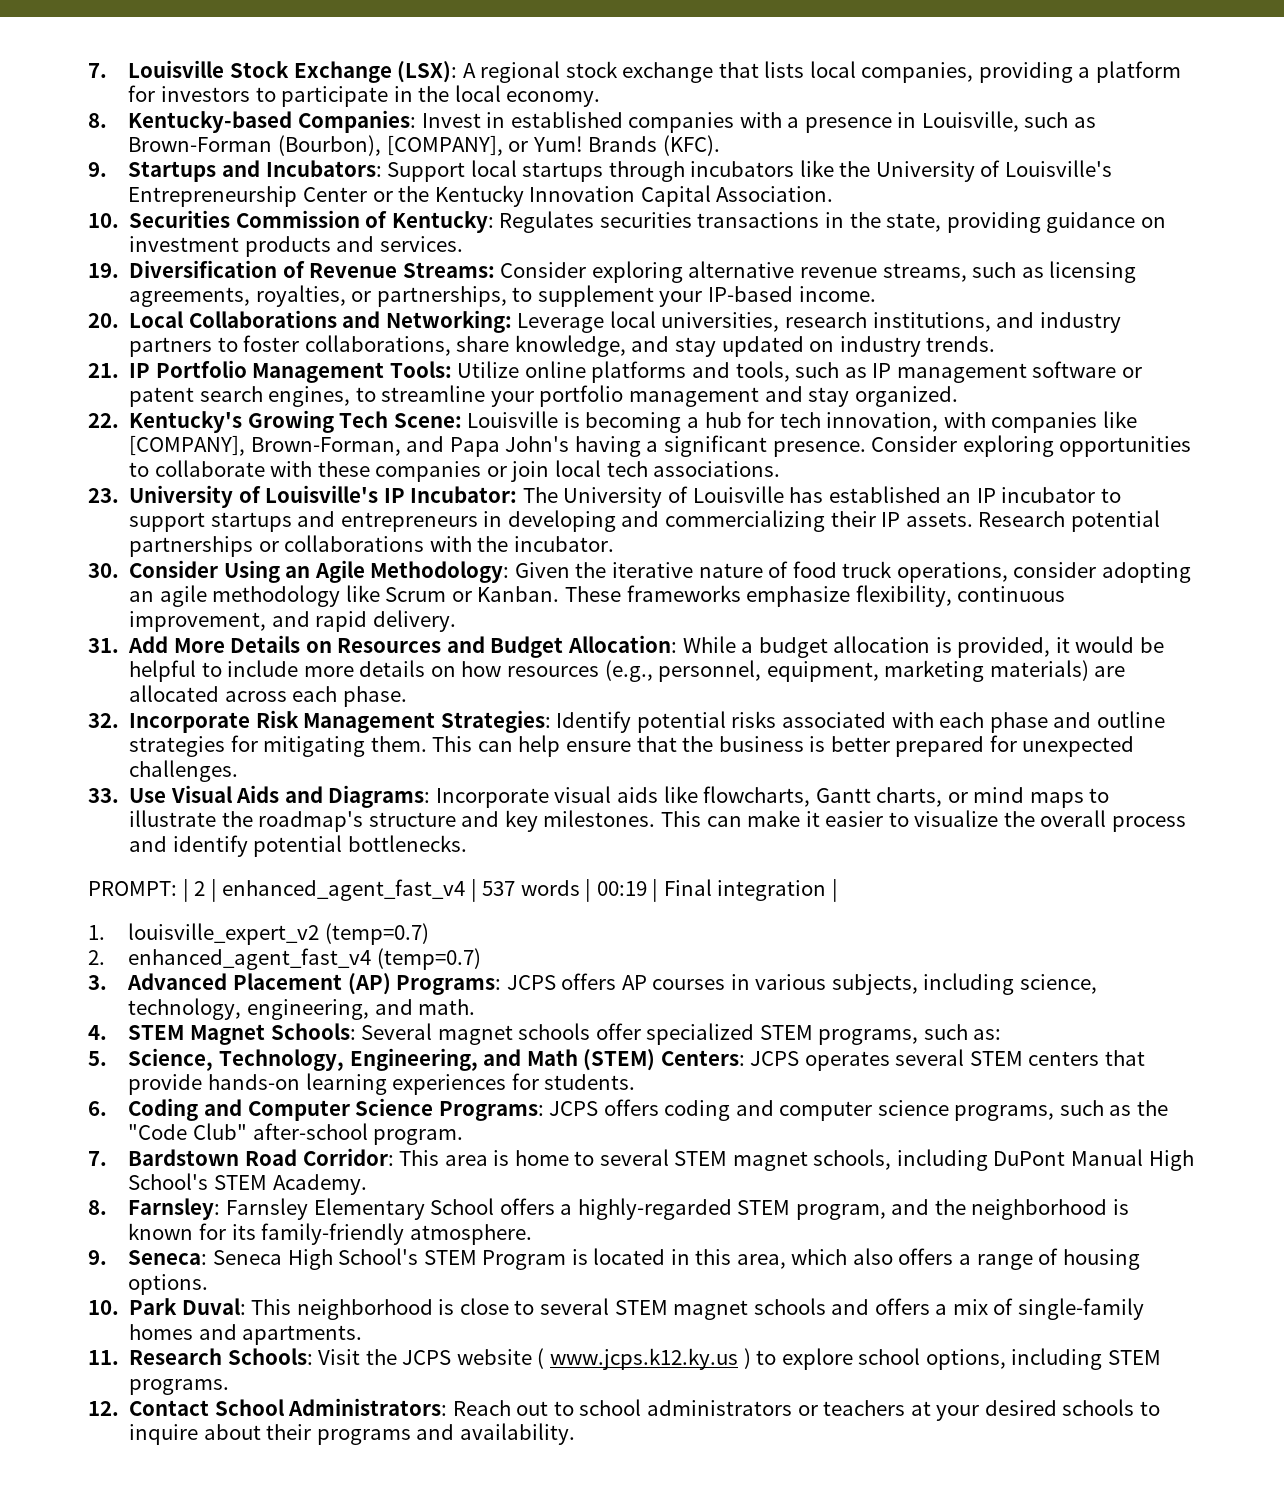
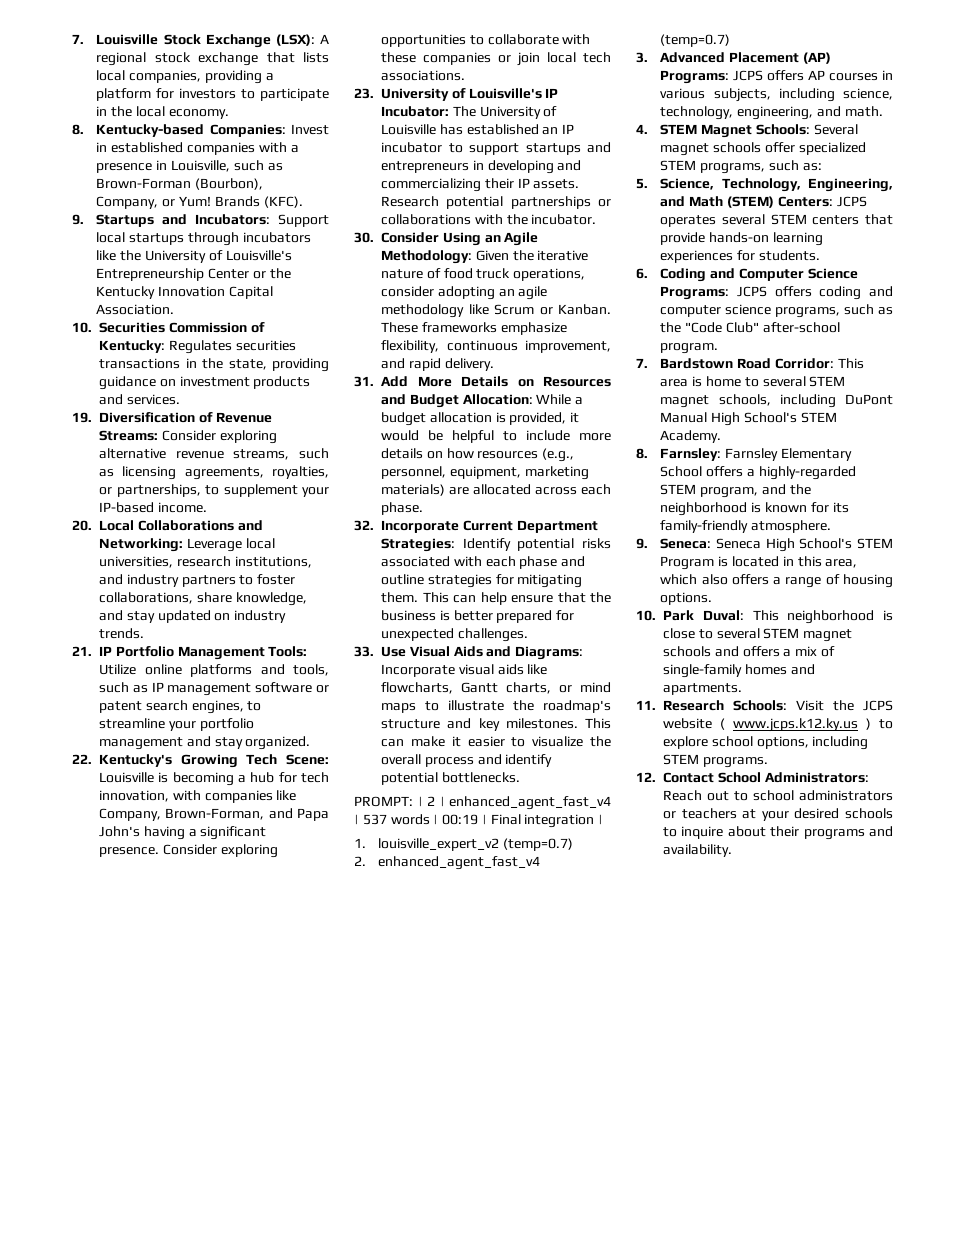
[386,135,503,156] [COMPANY], -> [96,196,159,209] Company,
[129,435,246,456] [COMPANY], -> [99,808,161,821] Company,
[255,710,436,733] Risk Management -> [462,520,598,533] Current Department

